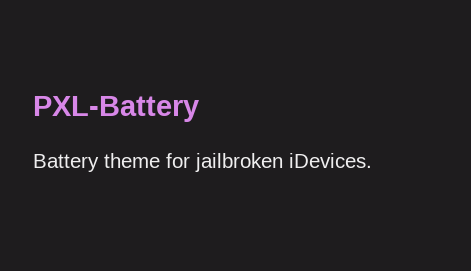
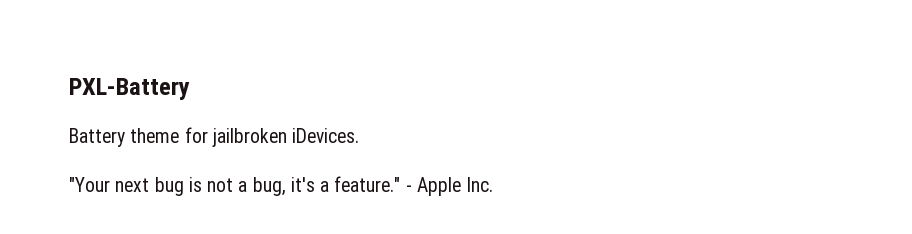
(372, 160) none -> [69,176,494,196] // "Your next bug is not a bug, it's a feature." - Apple Inc.

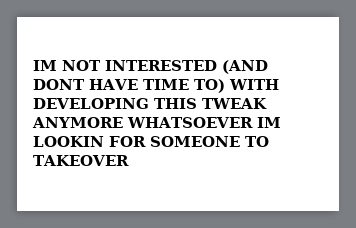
[69,78,190,100] [69,127,360,147] [69,176,494,196] PXL-Battery // Battery theme for jailbroken iDevices. // "Your next bug is not a bug, it's a feature." - Apple Inc. -> [33,60,268,74] [33,79,279,93] [33,98,267,109] [32,117,281,128] [33,136,269,147] [33,155,129,166] IM NOT INTERESTED (AND DONT HAVE TIME TO) WITH DEVELOPING THIS TWEAK ANYMORE WHATSOEVER IM LOOKIN FOR SOMEONE TO TAKEOVER

